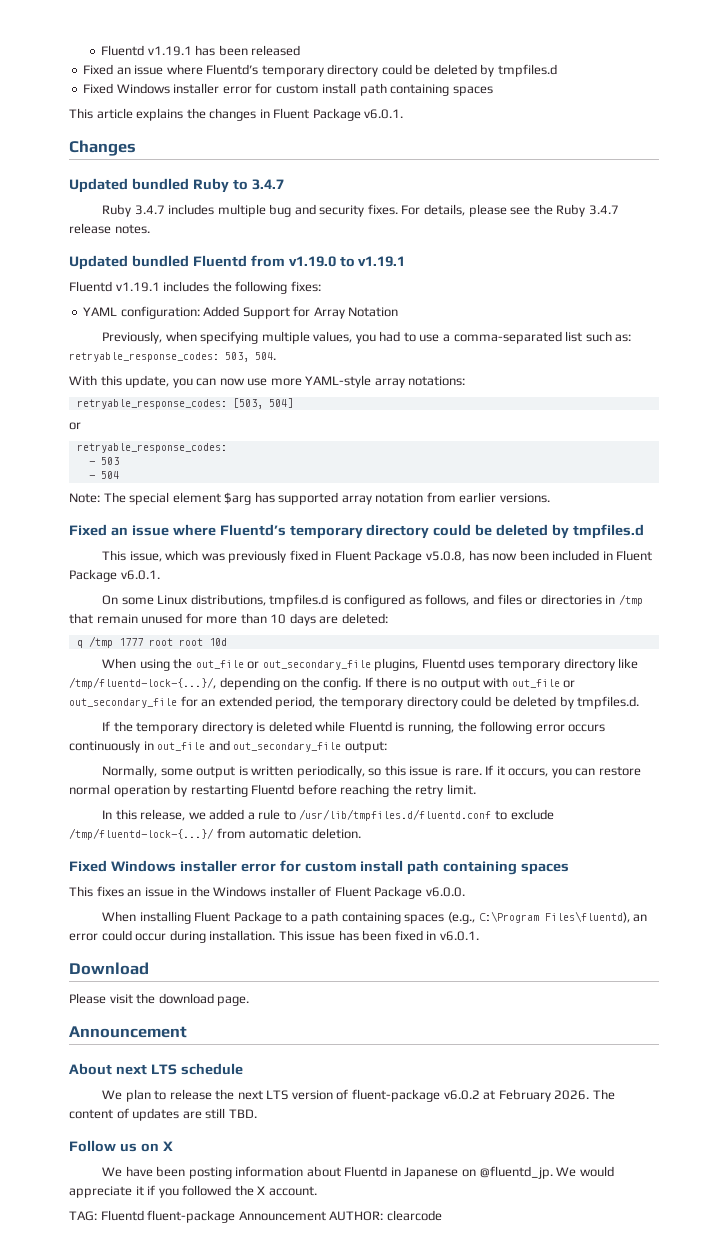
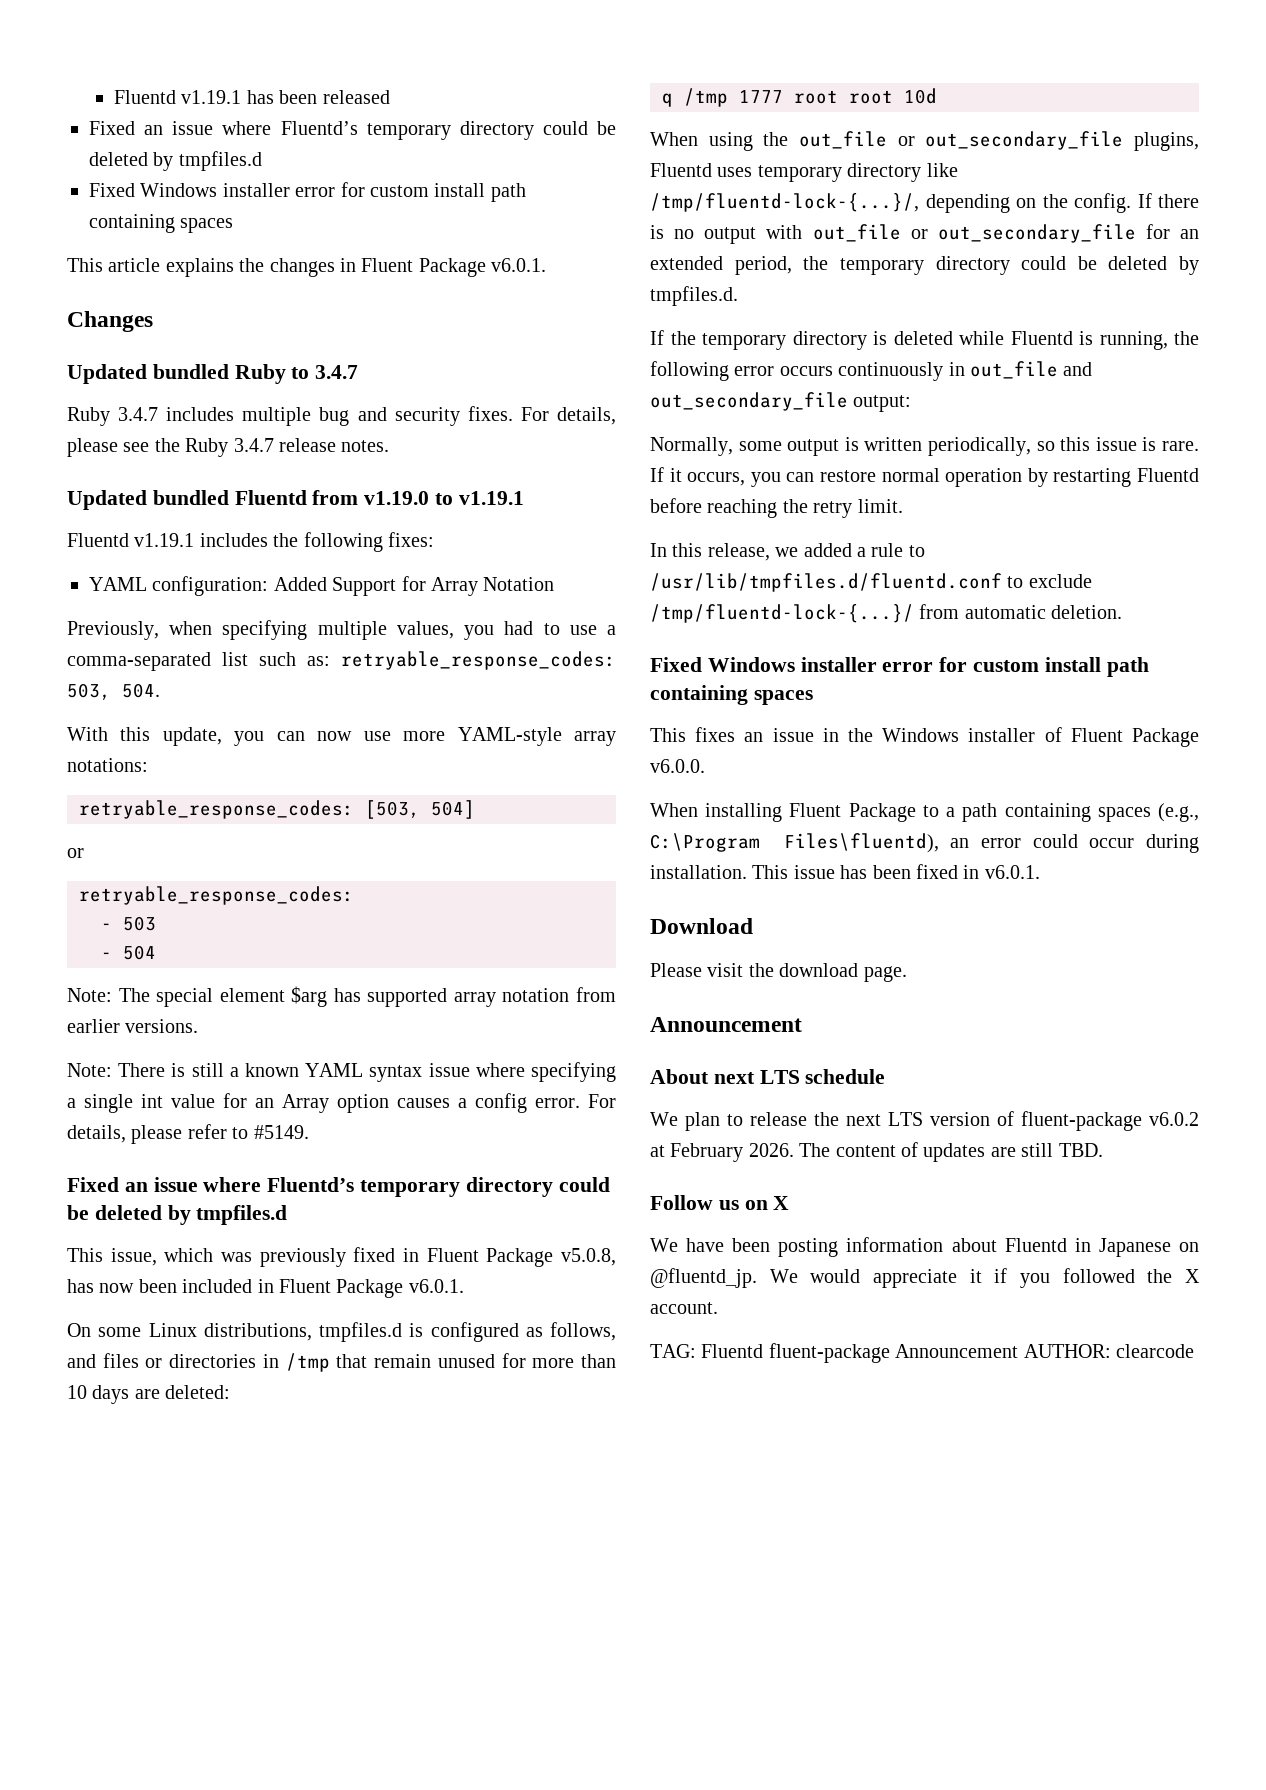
(550, 498) none -> [67,1062,616,1082] [67,1093,616,1113] [67,1124,309,1144] // Note: There is still a known YAML syntax issue where specifying a single int value for an Array option causes a config error. For details, please refer to #5149.

